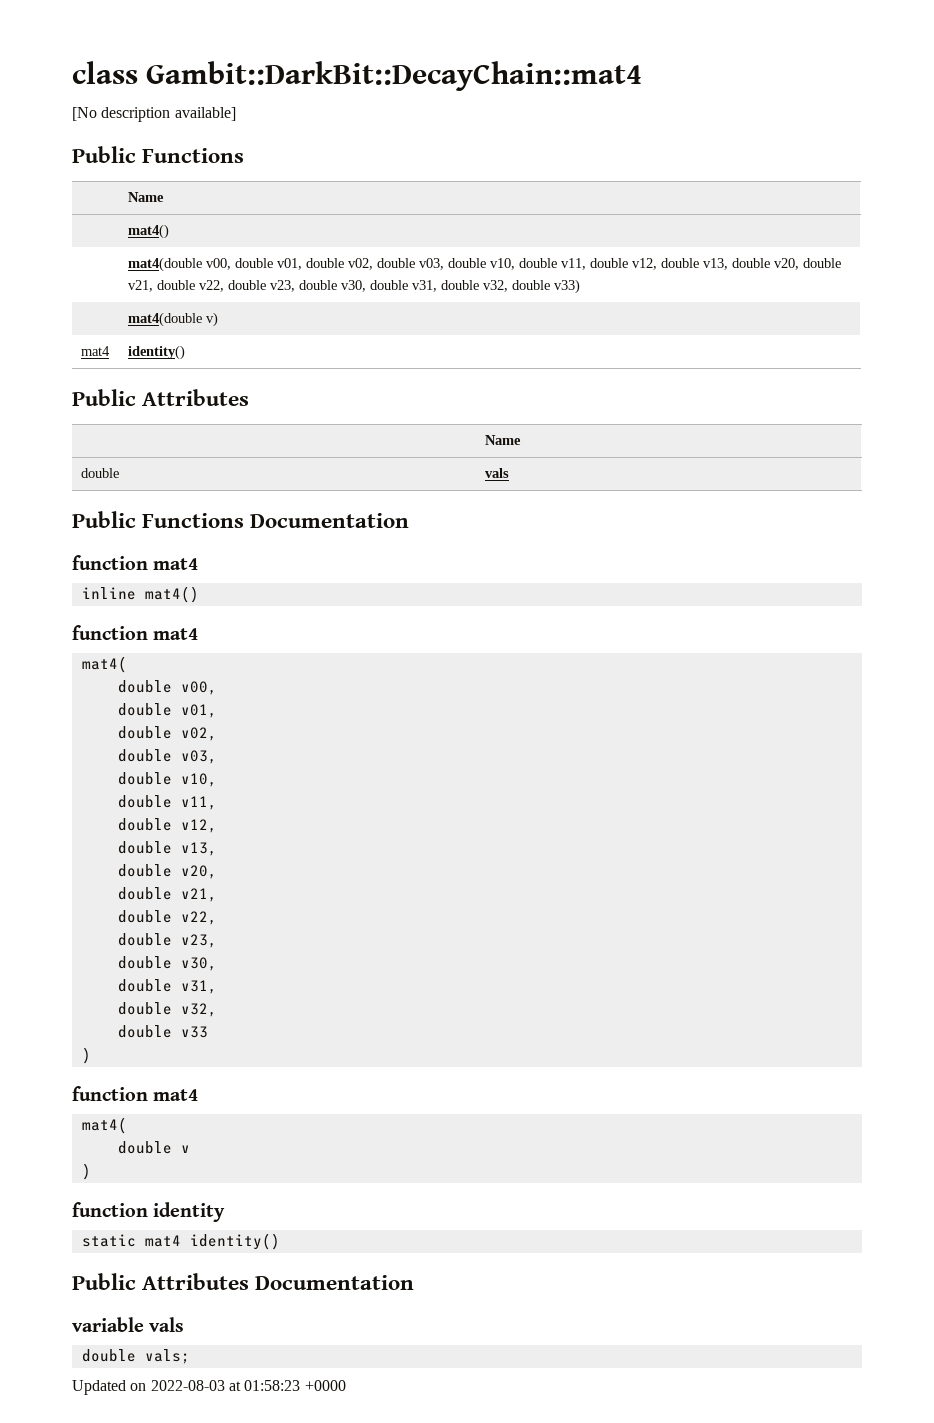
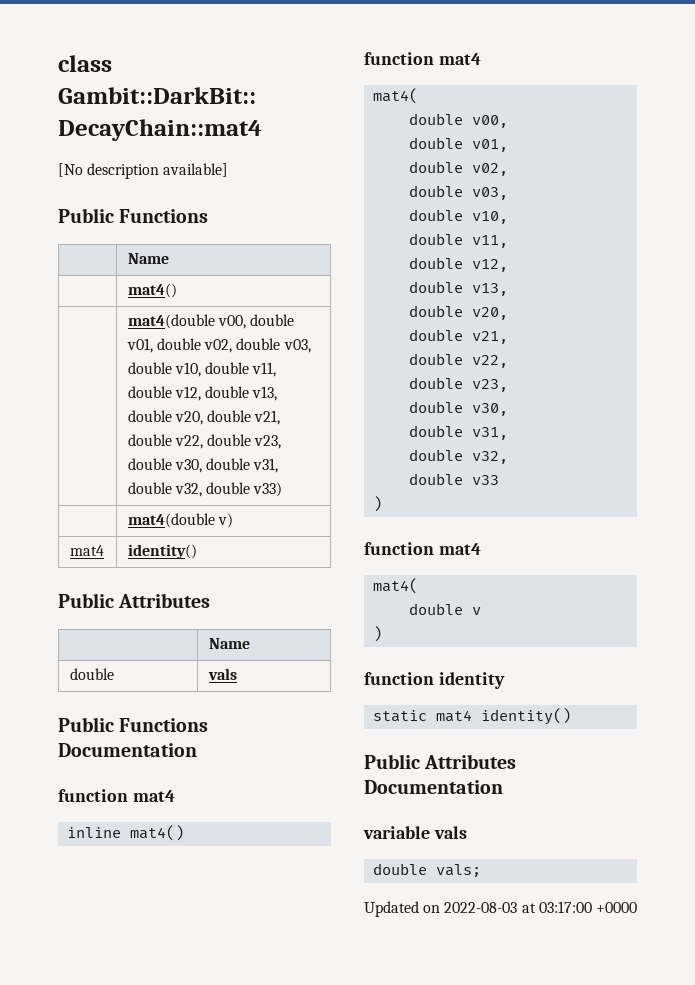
[244,1380,301,1391] 01:58:23 -> [538,901,592,913] 03:17:00

